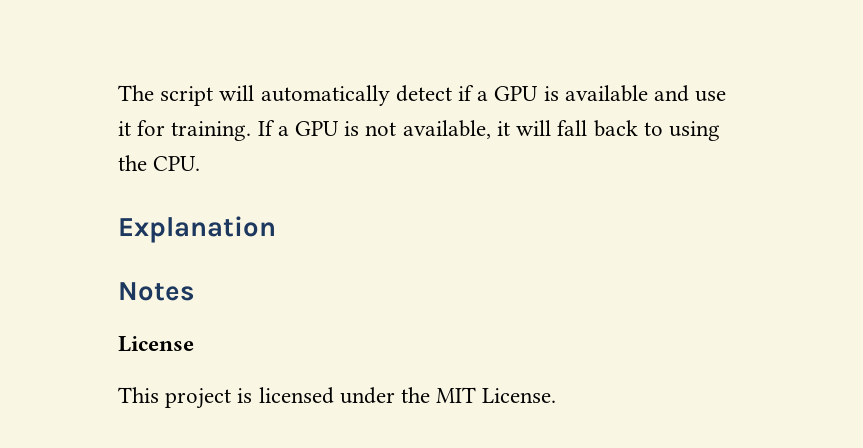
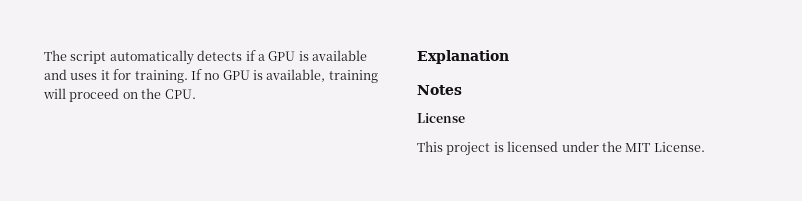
[219,85,452,106] will automatically detect -> [109,50,243,65] automatically detects
[695,91,727,102] use -> [70,73,98,80] uses
[277,120,720,141] a GPU is not available, it will fall back to using -> [204,69,378,83] [43,88,138,102] no GPU is available, training will proceed on

